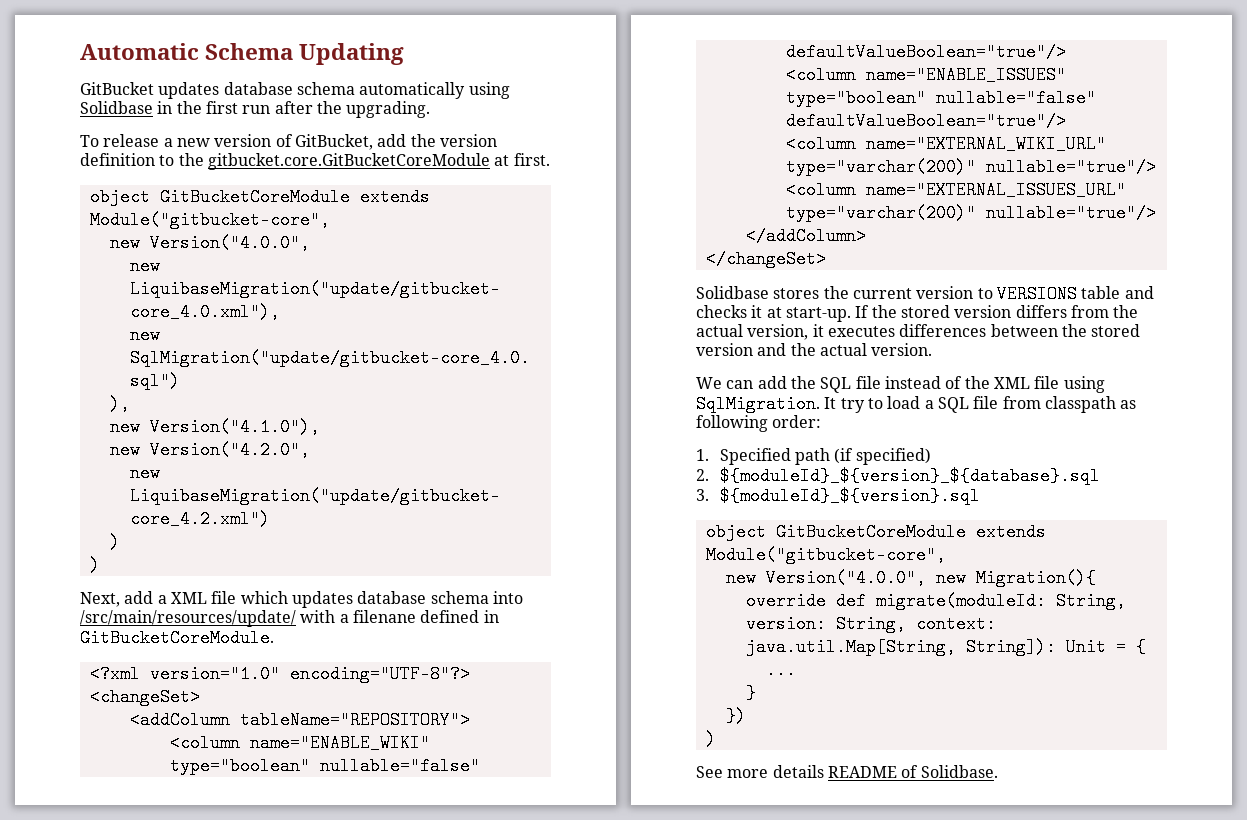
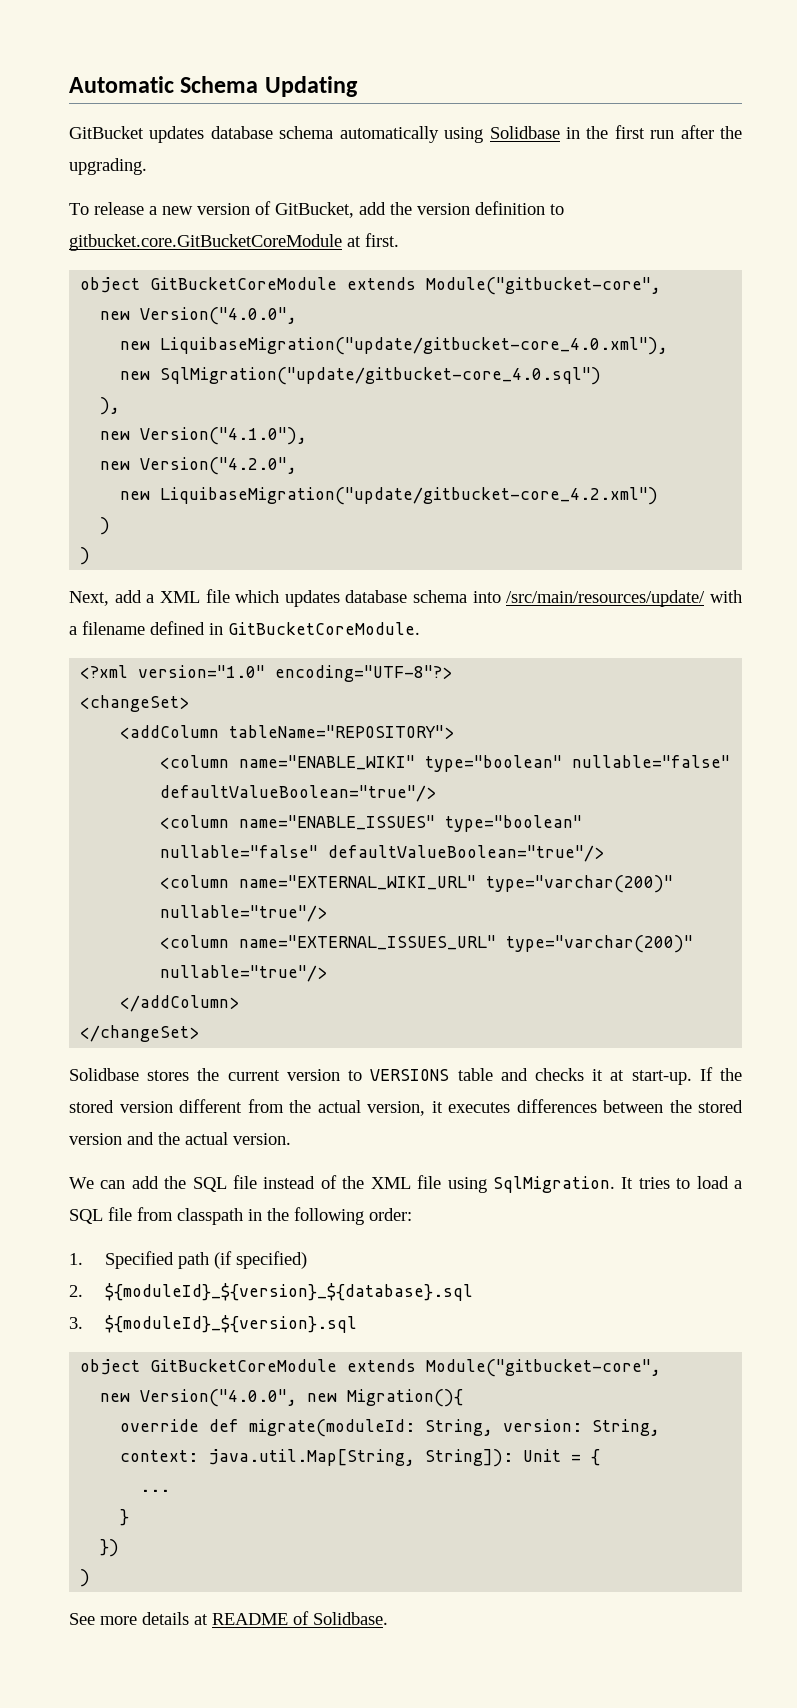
[178,153,204,166] the -> (564, 209) none
[352,610,416,623] filenane -> [82,621,145,635] filename
[1015,305,1067,318] differs -> [179,1099,242,1113] different
[840,398,865,413] try -> [638,1177,670,1189] tries
[1120,400,1137,409] as -> [248,1208,289,1221] in the
(824, 771) none -> [194,1614,208,1625] at

